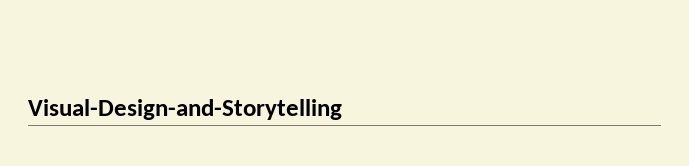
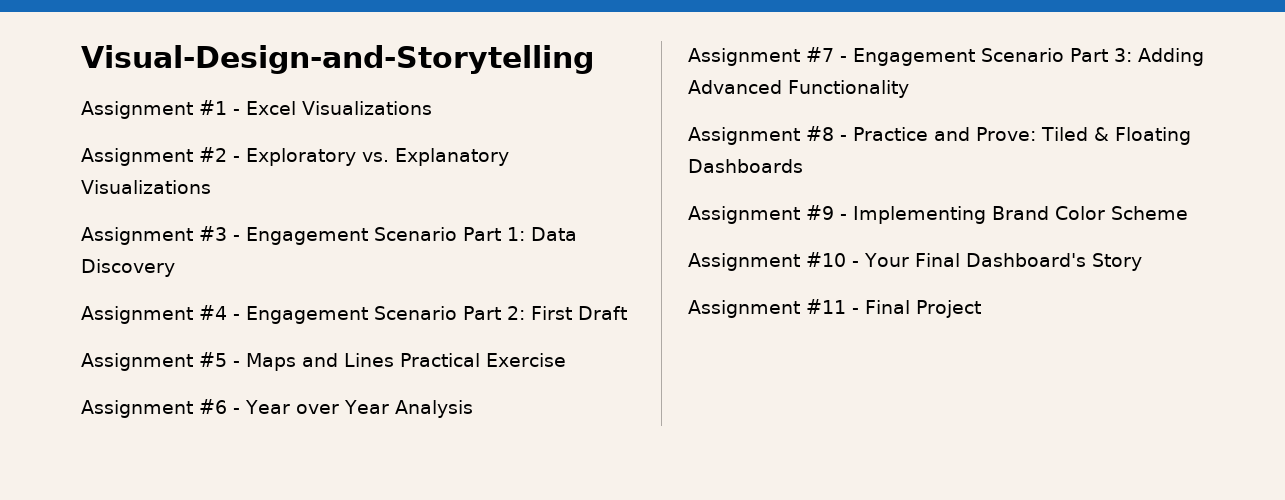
(342, 109) none -> [81,100,432,119] [81,147,509,166] [81,180,211,194] [81,226,577,245] [81,259,175,277] [81,305,627,324] [81,352,566,371] [81,399,473,418] [688,47,1204,66] [688,80,909,98] [688,126,1191,145] [688,159,803,173] [688,205,1188,224] [688,252,1142,271] [688,299,981,318] // Assignment #1 - Excel Visualizations // Assignment #2 - Exploratory vs. Explanatory Visualizations // Assignment #3 - Engagement Scenario Part 1: Data Discovery // Assignment #4 - Engagement Scenario Part 2: First Draft // Assignment #5 - Maps and Lines Practical Exercise // Assignment #6 - Year over Year Analysis // Assignment #7 - Engagement Scenario Part 3: Adding Advanced Functionality // Assignment #8 - Practice and Prove: Tiled & Floating Dashboards // Assignment #9 - Implementing Brand Color Scheme // Assignment #10 - Your Final Dashboard's Story // Assignment #11 - Final Project

